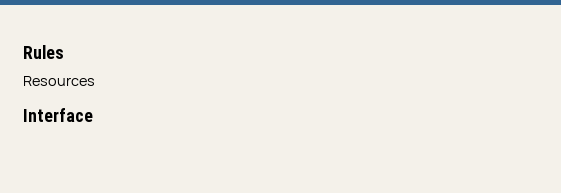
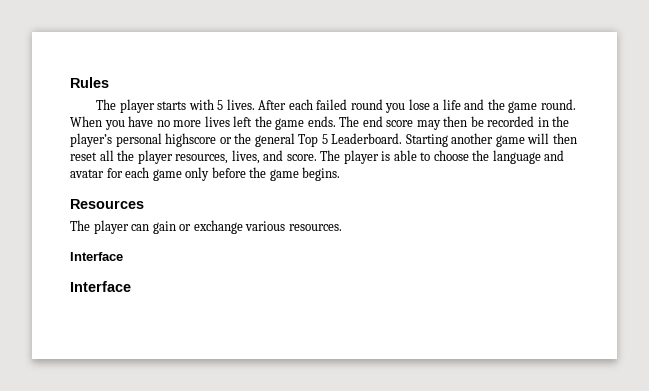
[23,76,95,86] [23,108,93,122] Resources // Interface -> [95,99,576,113] [70,116,570,130] [70,133,577,147] [70,150,565,164] [70,167,341,181] [70,199,144,209] [70,220,342,234] [70,252,123,261] [70,281,131,292] The player starts with 5 lives. After each failed round you lose a life and the game round. When you have no more lives left the game ends. The end score may then be recorded in the player’s personal highscore or the general Top 5 Leaderboard. Starting another game will then reset all the player resources, lives, and score. The player is able to choose the language and avatar for each game only before the game begins. // Resources // The player can gain or exchange various resources. // Interface // Interface

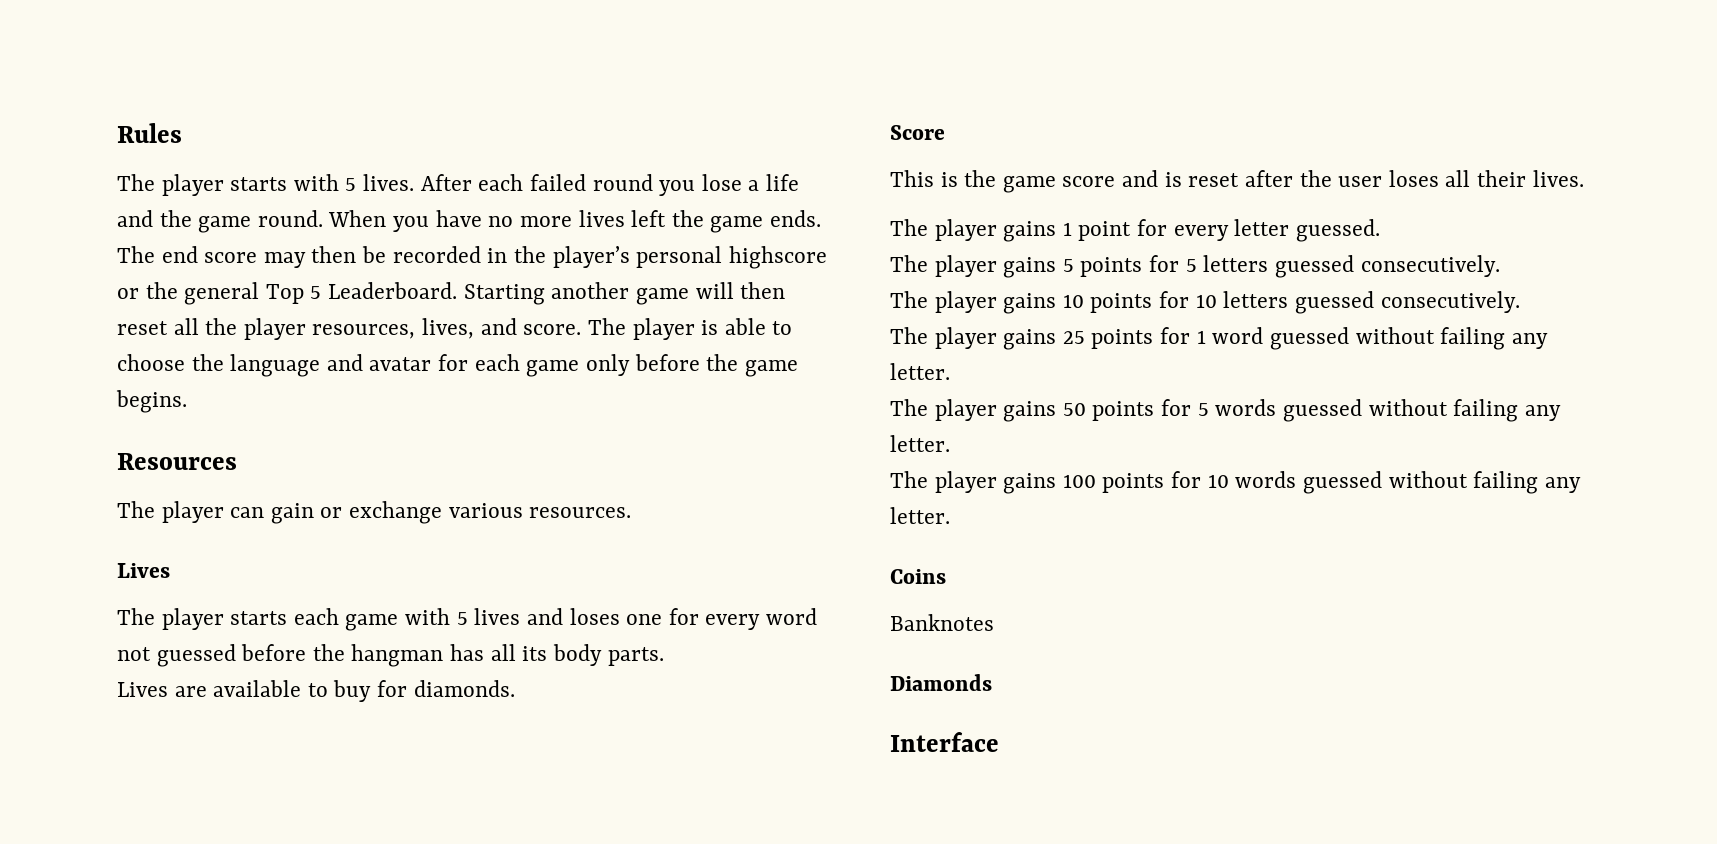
[70,252,123,261] Interface -> [117,563,170,578] [117,608,817,631] [117,644,664,667] [117,680,515,702] [890,125,945,140] [890,170,1584,193] [890,219,1380,242] [890,255,1500,278] [890,291,1520,314] [890,327,1548,350] [890,363,950,380] [890,399,1561,422] [890,435,950,452] [890,471,1581,494] [890,507,950,524] [890,569,946,584] [890,614,994,631] [890,674,992,691] Lives // The player starts each game with 5 lives and loses one for every word not guessed before the hangman has all its body parts. // Lives are available to buy for diamonds. // Score // This is the game score and is reset after the user loses all their lives. // The player gains 1 point for every letter guessed. // The player gains 5 points for 5 letters guessed consecutively. // The player gains 10 points for 10 letters guessed consecutively. // The player gains 25 points for 1 word guessed without failing any letter. // The player gains 50 points for 5 words guessed without failing any letter. // The player gains 100 points for 10 words guessed without failing any letter. // Coins // Banknotes // Diamonds

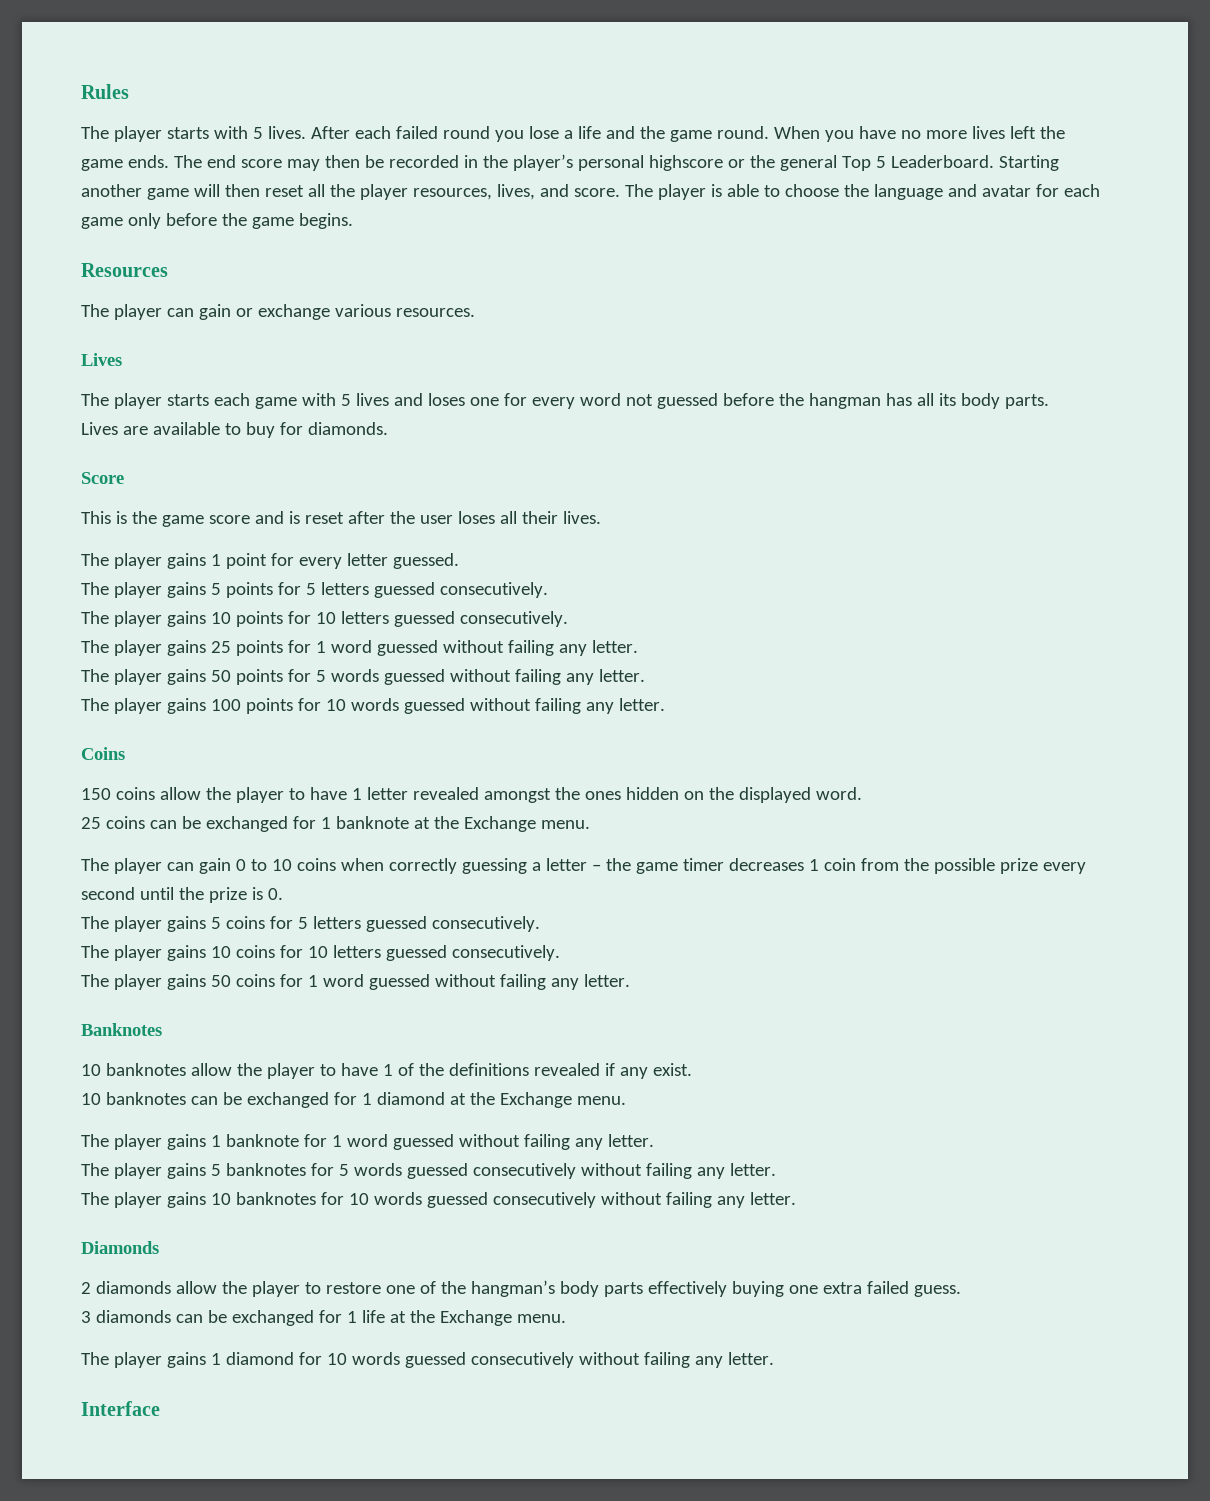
[890,614,994,631] [890,674,992,691] Banknotes // Diamonds -> [81,787,862,803] [81,816,590,832] [81,858,1086,874] [81,887,283,903] [81,916,540,932] [81,945,560,961] [81,974,630,990] [81,1023,162,1036] [81,1063,692,1079] [81,1092,626,1108] [81,1134,654,1150] [81,1163,776,1179] [81,1192,796,1208] [81,1241,159,1254] [81,1280,961,1297] [81,1310,566,1326] [81,1352,774,1368] 150 coins allow the player to have 1 letter revealed amongst the ones hidden on the displayed word. // 25 coins can be exchanged for 1 banknote at the Exchange menu. // The player can gain 0 to 10 coins when correctly guessing a letter – the game timer decreases 1 coin from the possible prize every second until the prize is 0. // The player gains 5 coins for 5 letters guessed consecutively. // The player gains 10 coins for 10 letters guessed consecutively. // The player gains 50 coins for 1 word guessed without failing any letter. // Banknotes // 10 banknotes allow the player to have 1 of the definitions revealed if any exist. // 10 banknotes can be exchanged for 1 diamond at the Exchange menu. // The player gains 1 banknote for 1 word guessed without failing any letter. // The player gains 5 banknotes for 5 words guessed consecutively without failing any letter. // The player gains 10 banknotes for 10 words guessed consecutively without failing any letter. // Diamonds // 2 diamonds allow the player to restore one of the hangman’s body parts effectively buying one extra failed guess. // 3 diamonds can be exchanged for 1 life at the Exchange menu. // The player gains 1 diamond for 10 words guessed consecutively without failing any letter.

